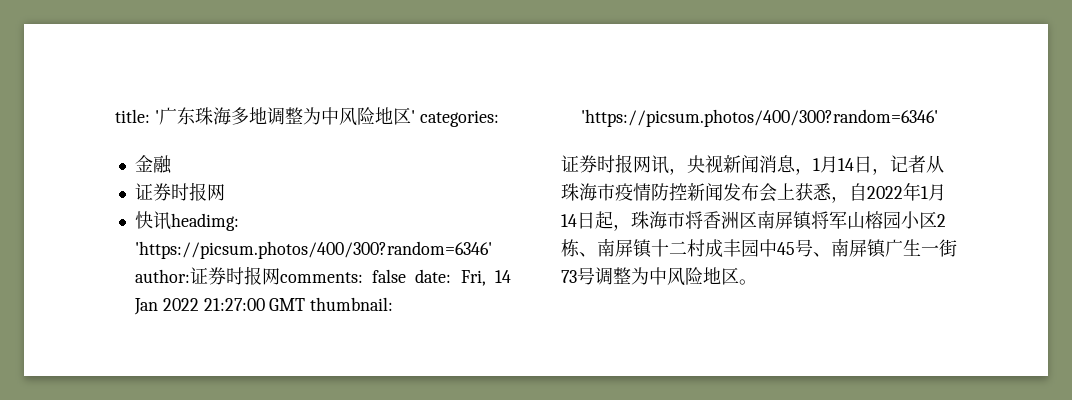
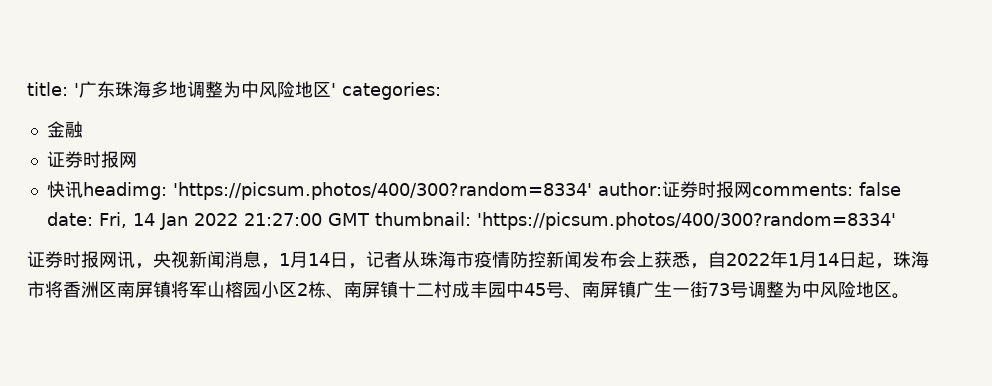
[134,241,492,259] 'https://picsum.photos/400/300?random=6346' -> [172,182,592,200] 'https://picsum.photos/400/300?random=8334'
[580,109,938,127] 'https://picsum.photos/400/300?random=6346' -> [476,212,896,230] 'https://picsum.photos/400/300?random=8334'

